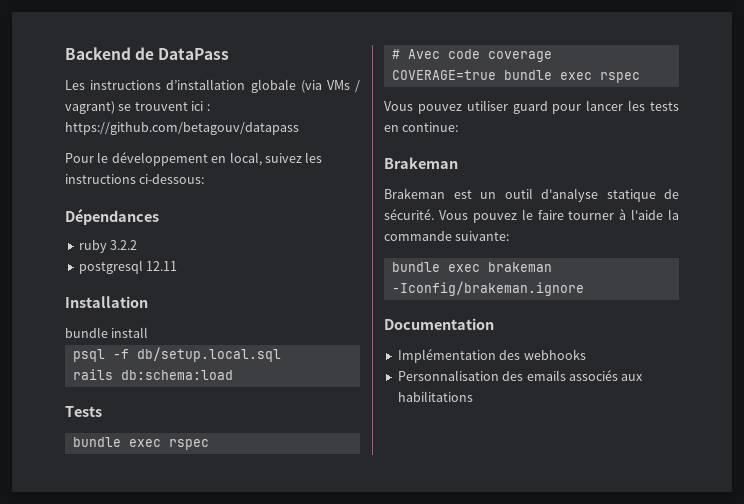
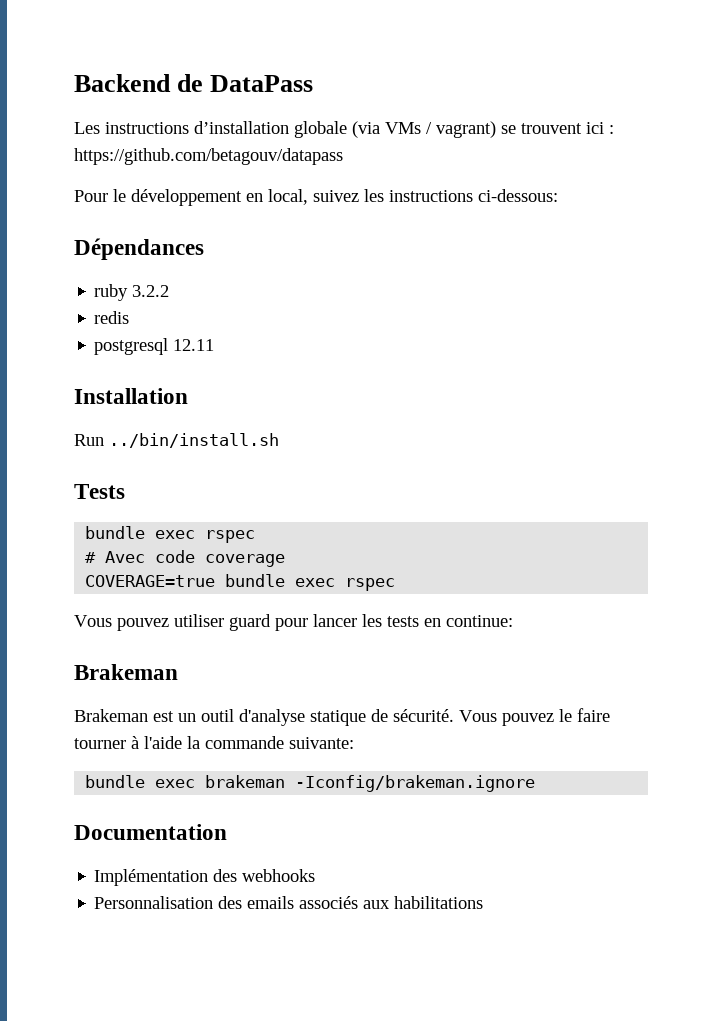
(138, 245) none -> [94,311,130,324] // redis
[65,327,149,338] [72,347,281,362] [72,369,233,380] bundle install // psql -f db/setup.local.sql // rails db:schema:load -> [74,433,279,448] Run ../bin/install.sh

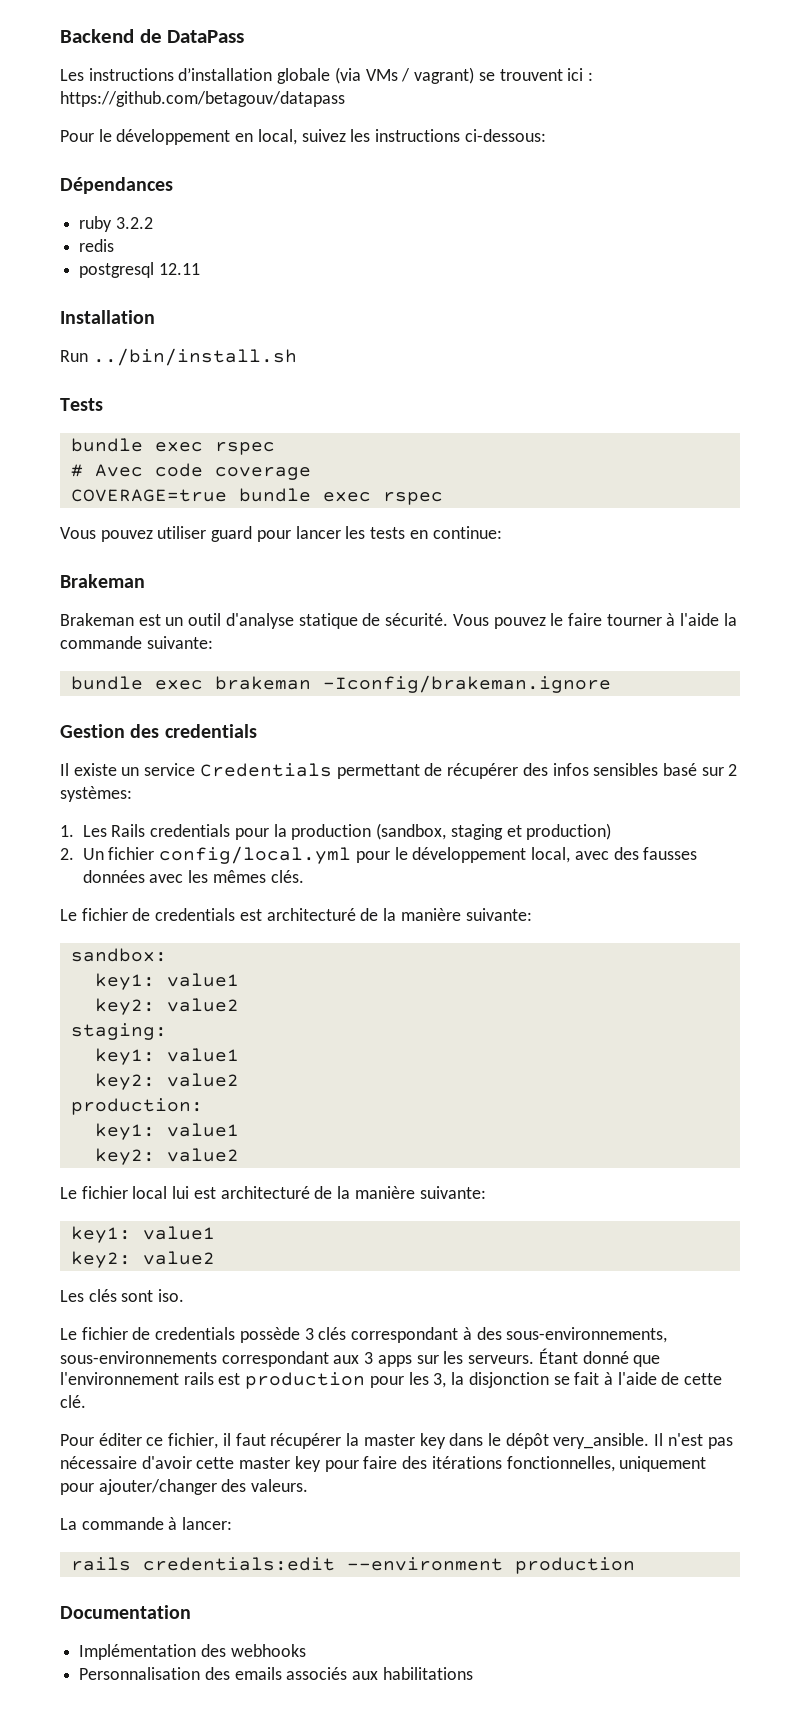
(536, 783) none -> [60,724,257,738] [60,763,738,779] [60,786,132,802] [60,823,612,840] [60,846,698,864] [82,870,304,883] [60,908,532,921] [70,948,167,962] [94,973,239,990] [94,998,239,1015] [70,1023,167,1040] [94,1048,239,1065] [94,1073,239,1090] [70,1098,203,1115] [94,1123,239,1140] [94,1148,239,1165] [60,1186,486,1199] [70,1226,215,1243] [70,1251,215,1268] [60,1289,185,1302] [60,1327,668,1343] [60,1348,661,1367] [60,1372,723,1389] [60,1395,86,1408] [60,1433,733,1449] [60,1456,707,1472] [60,1479,309,1495] [60,1517,233,1530] [70,1557,635,1574] // Gestion des credentials // Il existe un service Credentials permettant de récupérer des infos sensibles basé sur 2 systèmes: // 1. Les Rails credentials pour la production (sandbox, staging et production) // 2. Un fichier config/local.yml pour le développement local, avec des fausses données avec les mêmes clés. // Le fichier de credentials est architecturé de la manière suivante: // sandbox: // key1: value1 // key2: value2 // staging: // key1: value1 // key2: value2 // production: // key1: value1 // key2: value2 // Le fichier local lui est architecturé de la manière suivante: // key1: value1 // key2: value2 // Les clés sont iso. // Le fichier de credentials possède 3 clés correspondant à des sous-environnements, sous-environnements correspondant aux 3 apps sur les serveurs. Étant donné que l'environnement rails est production pour les 3, la disjonction se fait à l'aide de cette clé. // Pour éditer ce fichier, il faut récupérer la master key dans le dépôt very_ansible. Il n'est pas nécessaire d'avoir cette master key pour faire des itérations fonctionnelles, uniquement pour ajouter/changer des valeurs. // La commande à lancer: // rails credentials:edit --environment production

